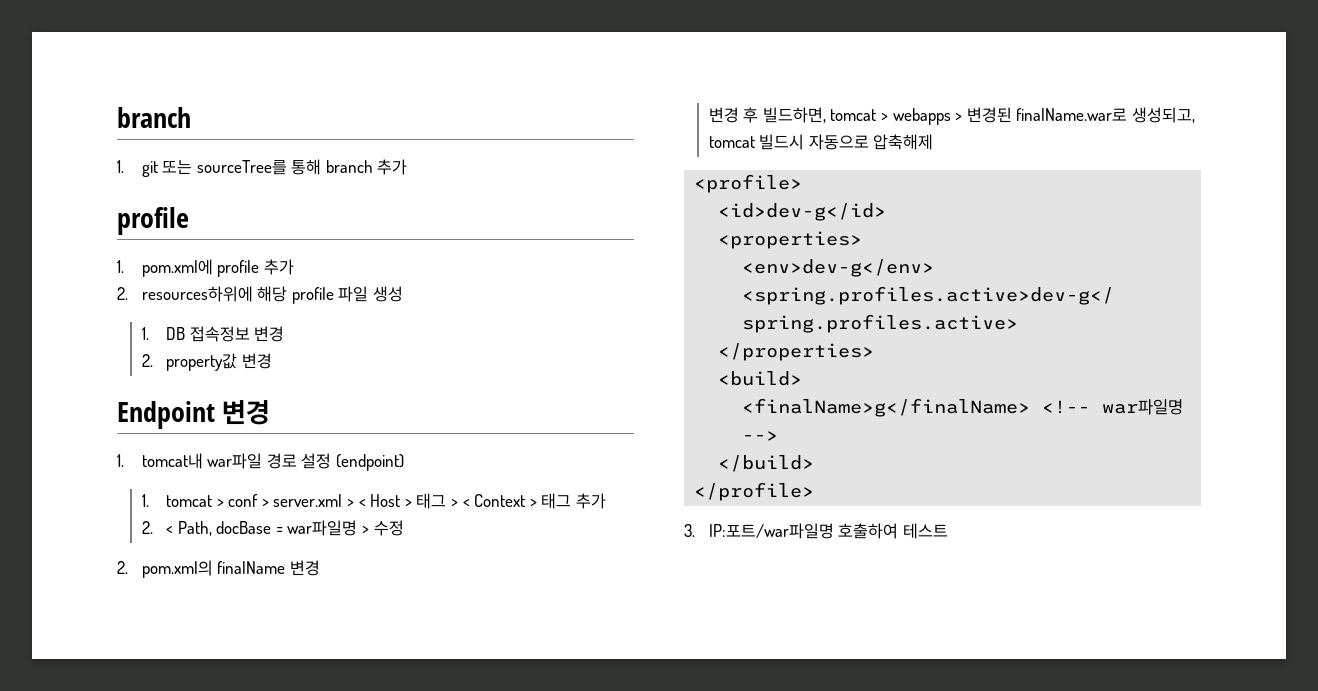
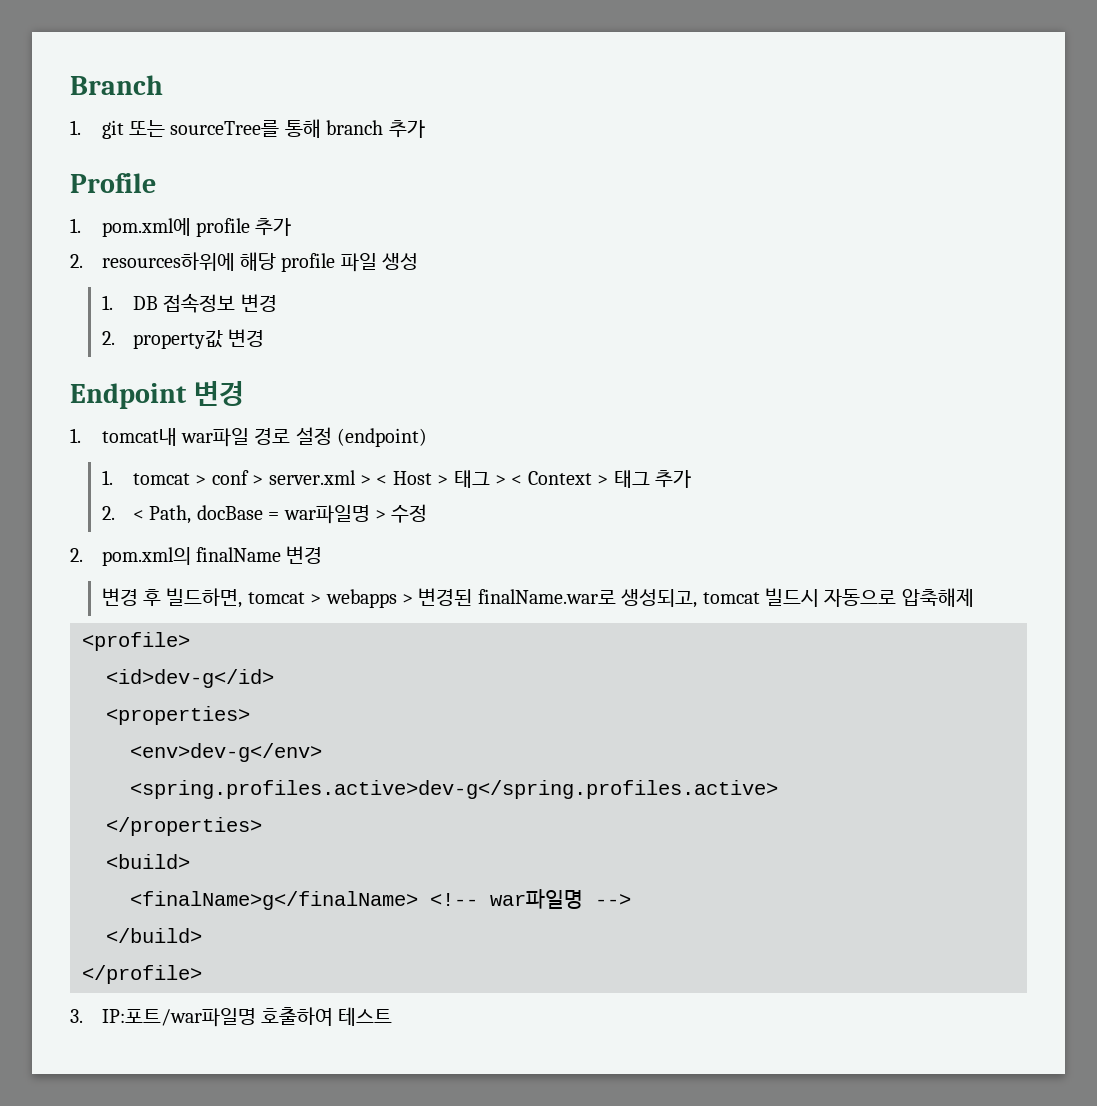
[117,107,191,128] branch -> [70,75,163,95] Branch
[117,207,189,235] profile -> [70,173,156,193] Profile

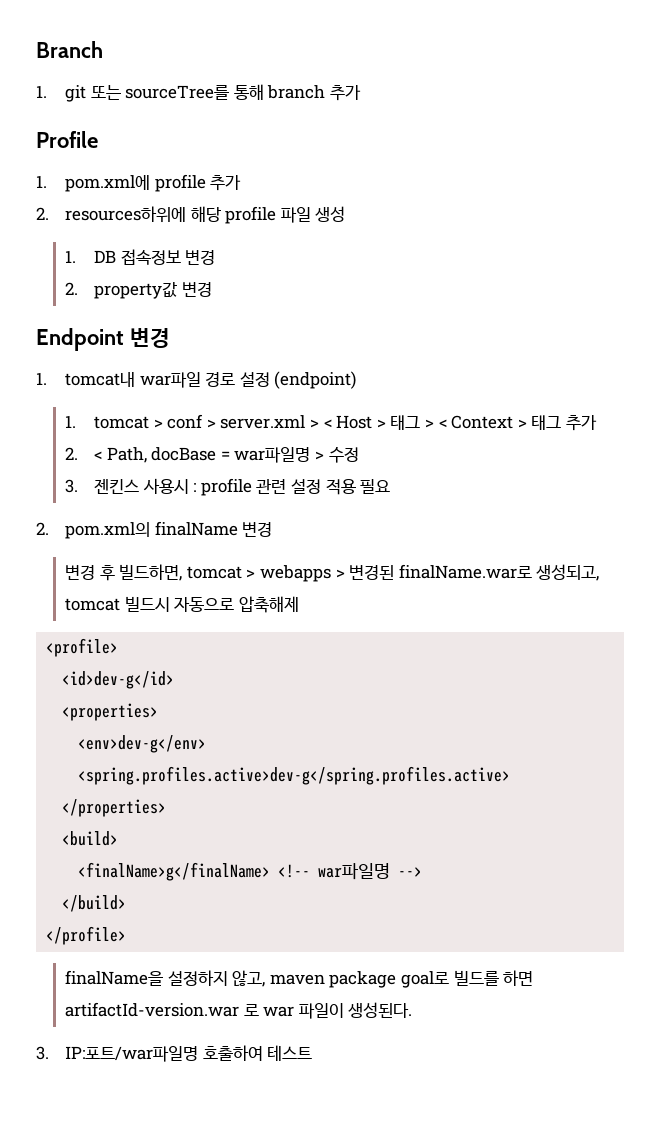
(428, 513) none -> [65,478,391,496] // 3. 젠킨스 사용시 : profile 관련 설정 적용 필요
(202, 974) none -> [65,970,534,988] [65,1002,413,1019] // finalName을 설정하지 않고, maven package goal로 빌드를 하면 artifactId-version.war 로 war 파일이 생성된다.

